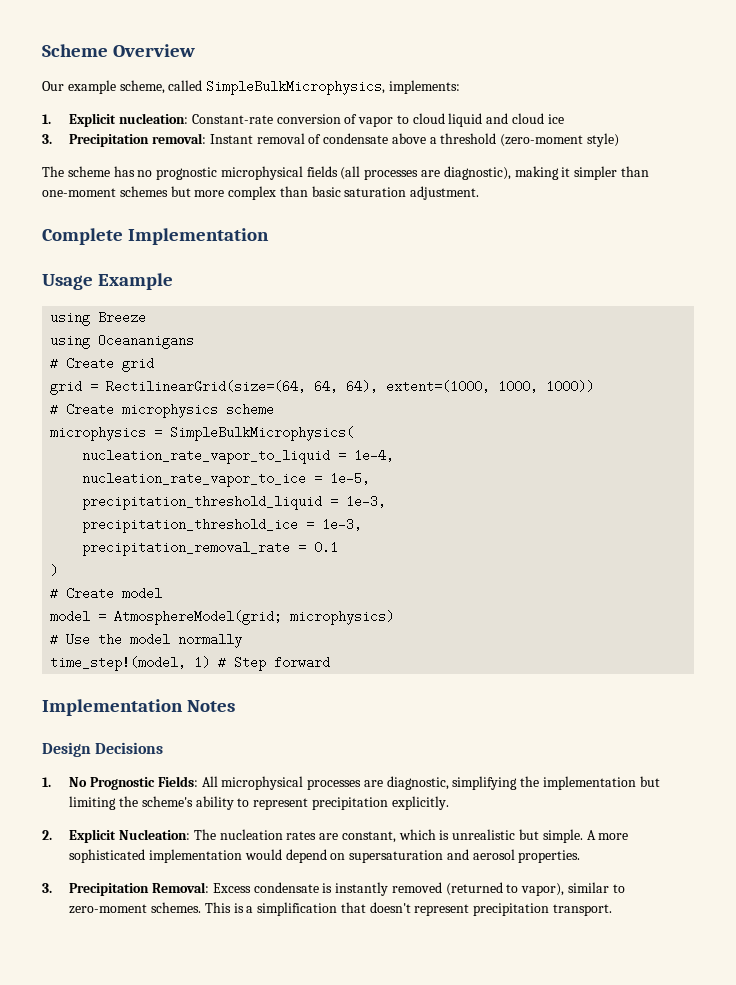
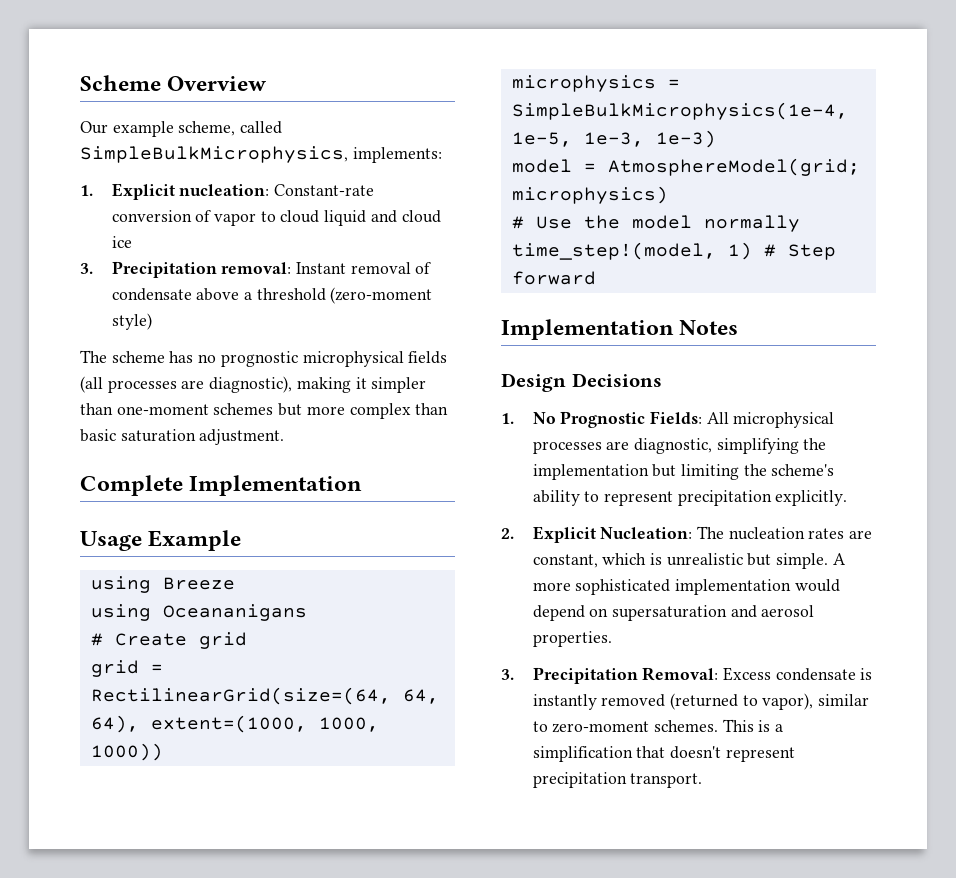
[50,403,275,418] [50,426,355,441] [82,449,395,464] [82,472,323,487] # Create microphysics scheme // microphysics = SimpleBulkMicrophysics( // nucleation_rate_vapor_to_liquid = 1e-4, // nucleation_rate_vapor_to_ice = -> [511,75,680,92] [511,102,848,120] microphysics = SimpleBulkMicrophysics(1e-4,
[82,495,387,510] [82,518,363,533] [82,541,339,556] [50,564,59,577] [50,587,163,600] // precipitation_threshold_liquid = 1e-3, // precipitation_threshold_ice = 1e-3, // precipitation_removal_rate = 0.1 // ) // # Create model -> [583,130,716,148] 1e-3, 1e-3)

